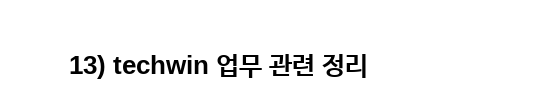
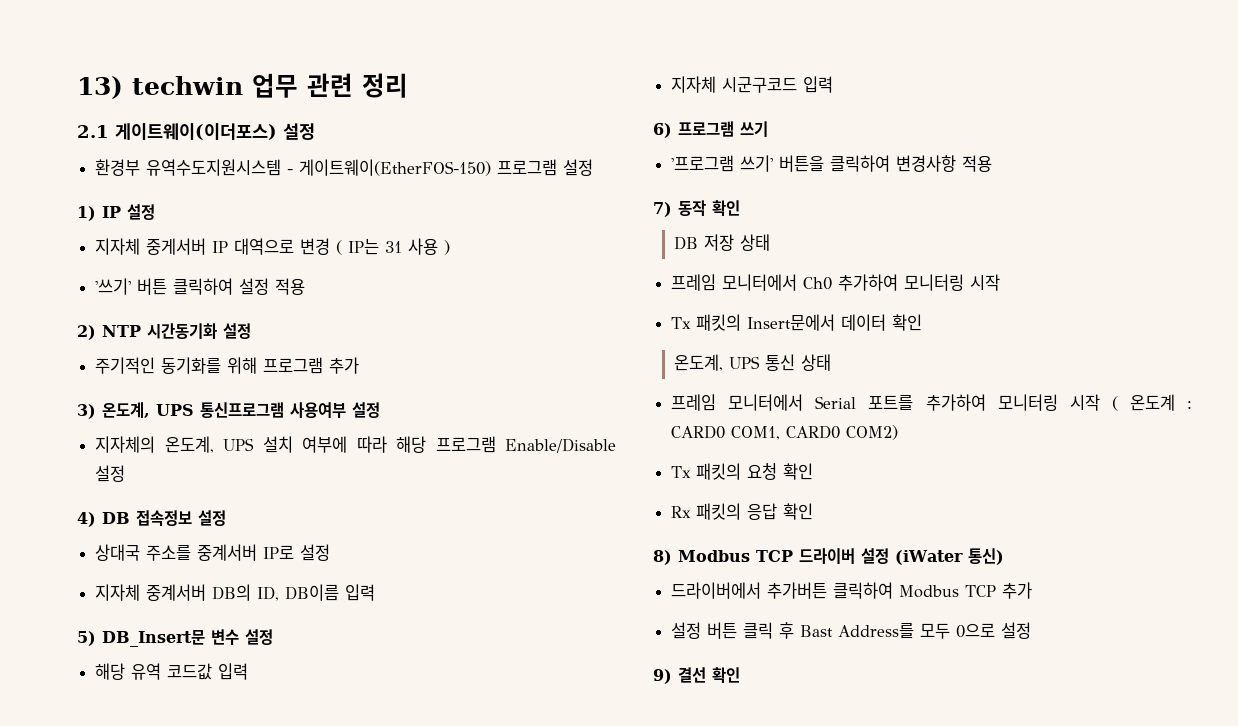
(369, 66) none -> [77,123,315,140] [95,159,594,176] [77,204,155,221] [95,238,451,255] [95,278,306,295] [77,323,251,340] [95,357,360,374] [77,402,380,419] [95,436,616,453] [95,465,126,482] [77,510,226,527] [95,544,331,561] [95,584,376,601] [77,629,273,647] [95,663,249,680] [671,76,834,93] [653,121,768,138] [671,155,993,172] [653,200,740,217] [673,234,770,251] [671,274,1001,291] [671,314,923,331] [673,354,831,371] [671,394,1192,411] [671,425,899,440] [671,463,814,480] [671,503,814,520] [653,548,1004,565] [671,582,1033,599] [671,622,1032,639] [653,667,740,684] // 2.1 게이트웨이(이더포스) 설정 // 환경부 유역수도지원시스템 - 게이트웨이(EtherFOS-150) 프로그램 설정 // 1) IP 설정 // 지자체 중게서버 IP 대역으로 변경 ( IP는 31 사용 ) // '쓰기' 버튼 클릭하여 설정 적용 // 2) NTP 시간동기화 설정 // 주기적인 동기화를 위해 프로그램 추가 // 3) 온도계, UPS 통신프로그램 사용여부 설정 // 지자체의 온도계, UPS 설치 여부에 따라 해당 프로그램 Enable/Disable 설정 // 4) DB 접속정보 설정 // 상대국 주소를 중계서버 IP로 설정 // 지자체 중계서버 DB의 ID, DB이름 입력 // 5) DB_Insert문 변수 설정 // 해당 유역 코드값 입력 // 지자체 시군구코드 입력 // 6) 프로그램 쓰기 // '프로그램 쓰기' 버튼을 클릭하여 변경사항 적용 // 7) 동작 확인 // DB 저장 상태 // 프레임 모니터에서 Ch0 추가하여 모니터링 시작 // Tx 패킷의 Insert문에서 데이터 확인 // 온도계, UPS 통신 상태 // 프레임 모니터에서 Serial 포트를 추가하여 모니터링 시작 ( 온도계 : CARD0 COM1, CARD0 COM2) // Tx 패킷의 요청 확인 // Rx 패킷의 응답 확인 // 8) Modbus TCP 드라이버 설정 (iWater 통신) // 드라이버에서 추가버튼 클릭하여 Modbus TCP 추가 // 설정 버튼 클릭 후 Bast Address를 모두 0으로 설정 // 9) 결선 확인

